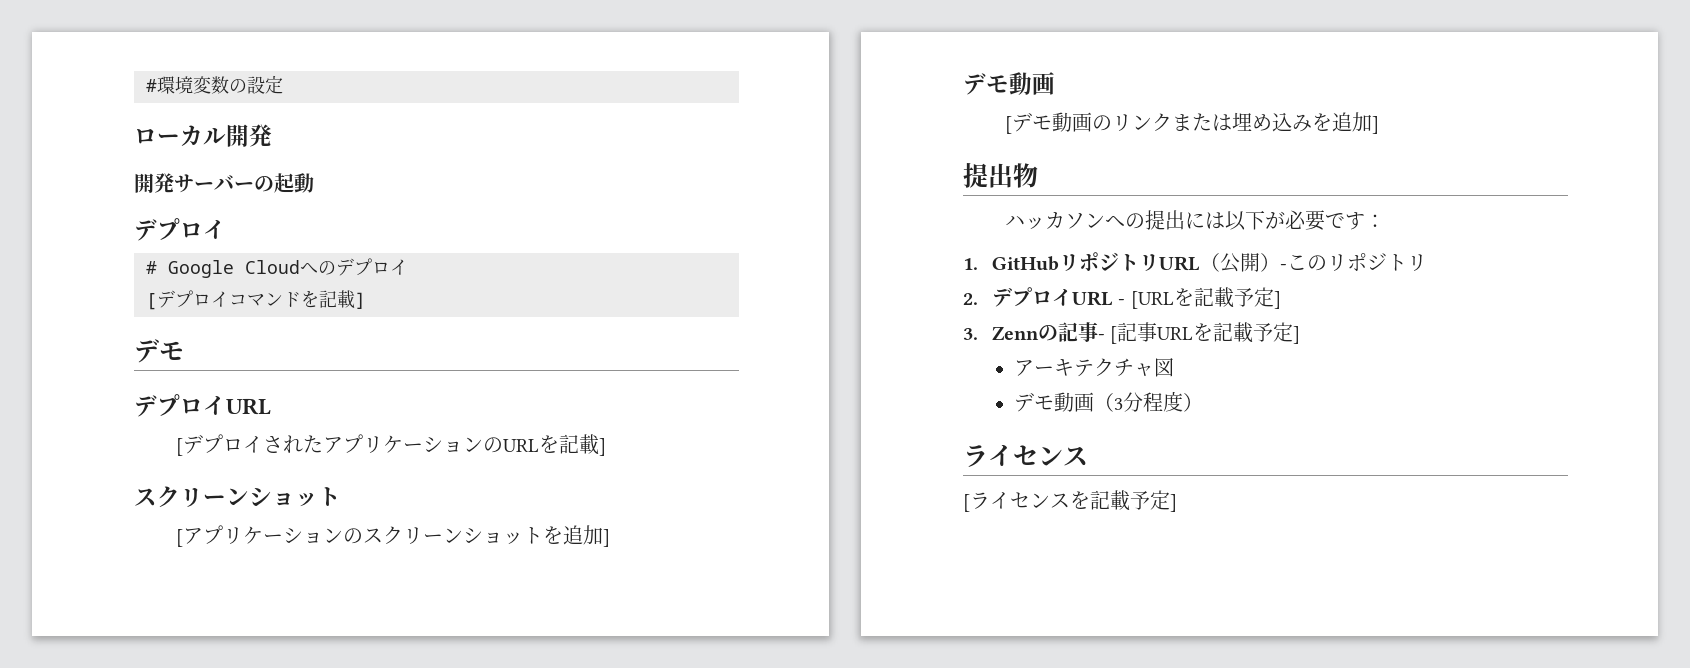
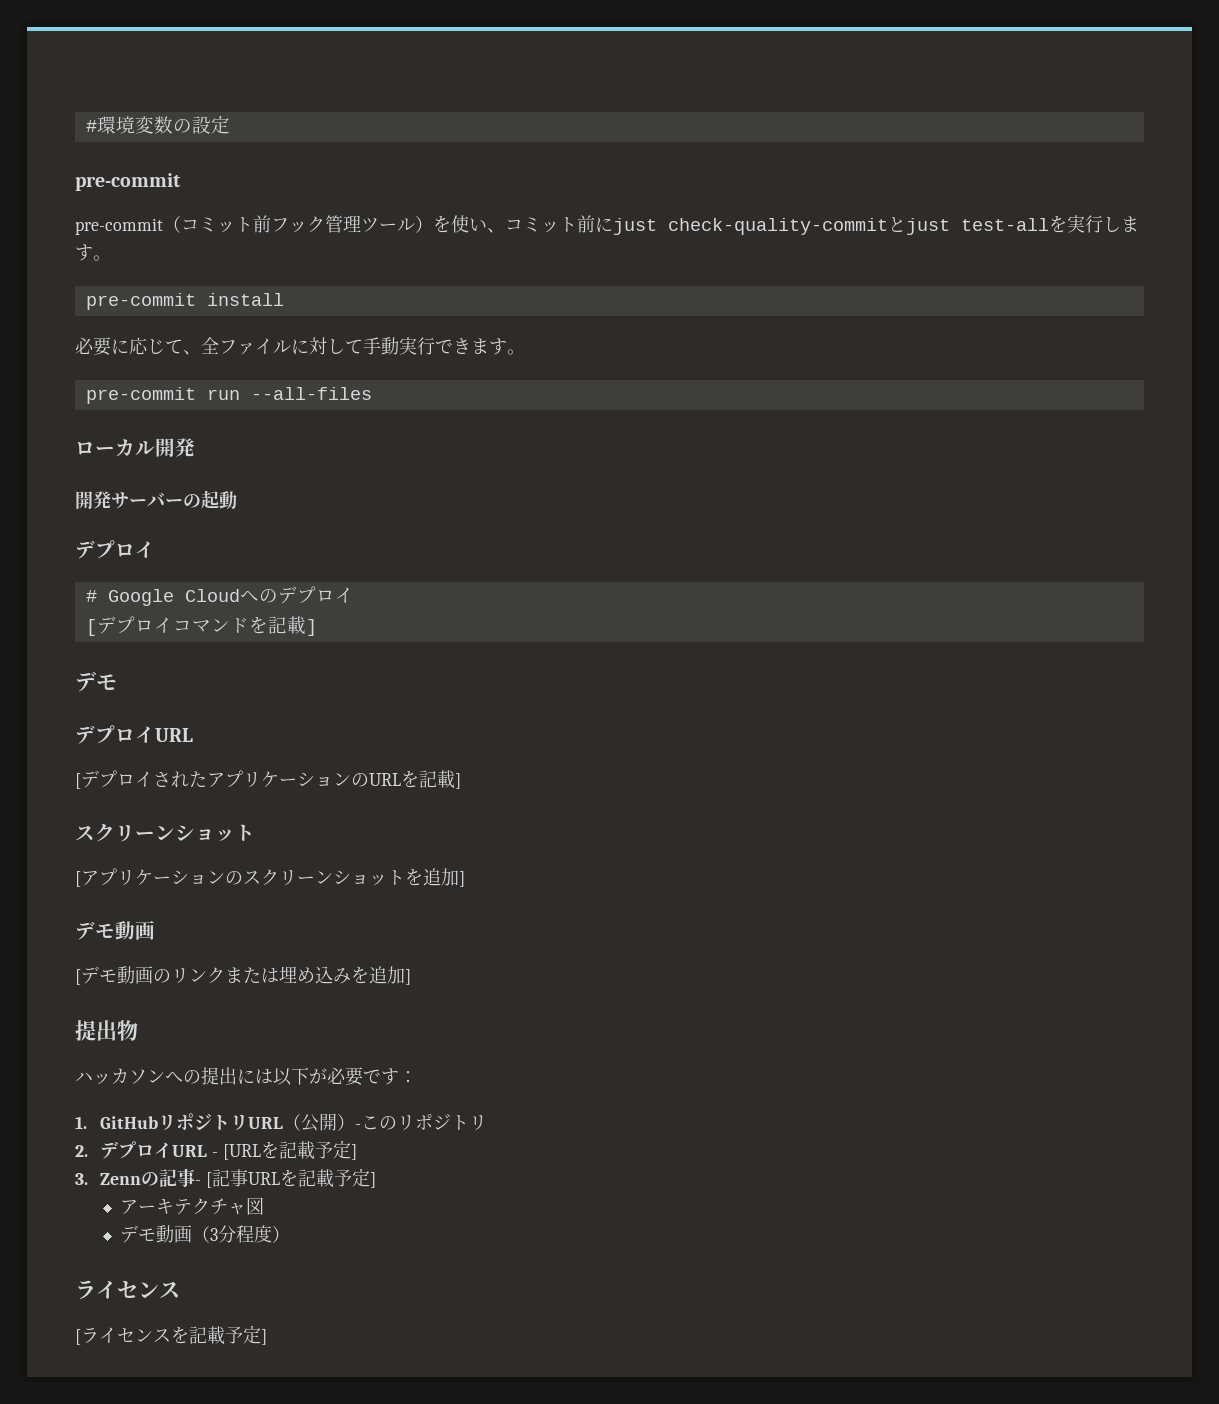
(283, 84) none -> [75,173,181,191] [75,215,1139,235] [75,244,111,261] [85,293,284,310] [75,337,525,356] [85,387,372,404] // pre-commit // pre-commit（コミット前フック管理ツール）を使い、コミット前にjust check-quality-commitとjust test-allを実行します。 // pre-commit install // 必要に応じて、全ファイルに対して手動実行できます。 // pre-commit run --all-files

